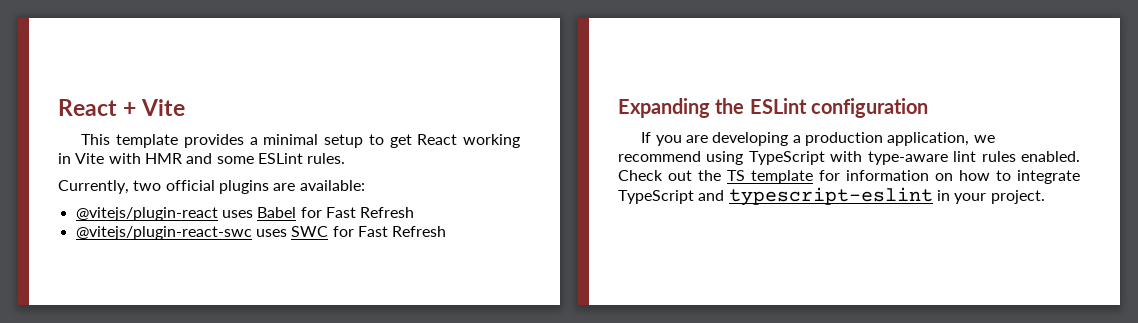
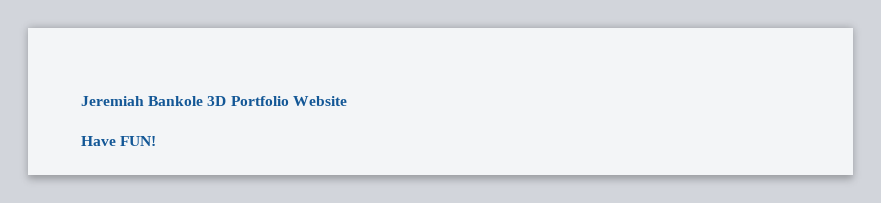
[58,99,186,116] [81,134,520,148] [58,153,346,164] [58,180,365,194] [75,207,415,221] [75,226,447,240] [618,98,929,118] [641,132,995,146] [618,151,1080,165] [618,170,1080,184] [618,187,1045,206] React + Vite // This template provides a minimal setup to get React working in Vite with HMR and some ESLint rules. // Currently, two official plugins are available: // @vitejs/plugin-react uses Babel for Fast Refresh // @vitejs/plugin-react-swc uses SWC for Fast Refresh // Expanding the ESLint configuration // If you are developing a production application, we recommend using TypeScript with type-aware lint rules enabled. Check out the TS template for information on how to integrate TypeScript and typescript-eslint in your project. -> [81,96,347,106] [81,136,157,146] Jeremiah Bankole 3D Portfolio Website // Have FUN!

